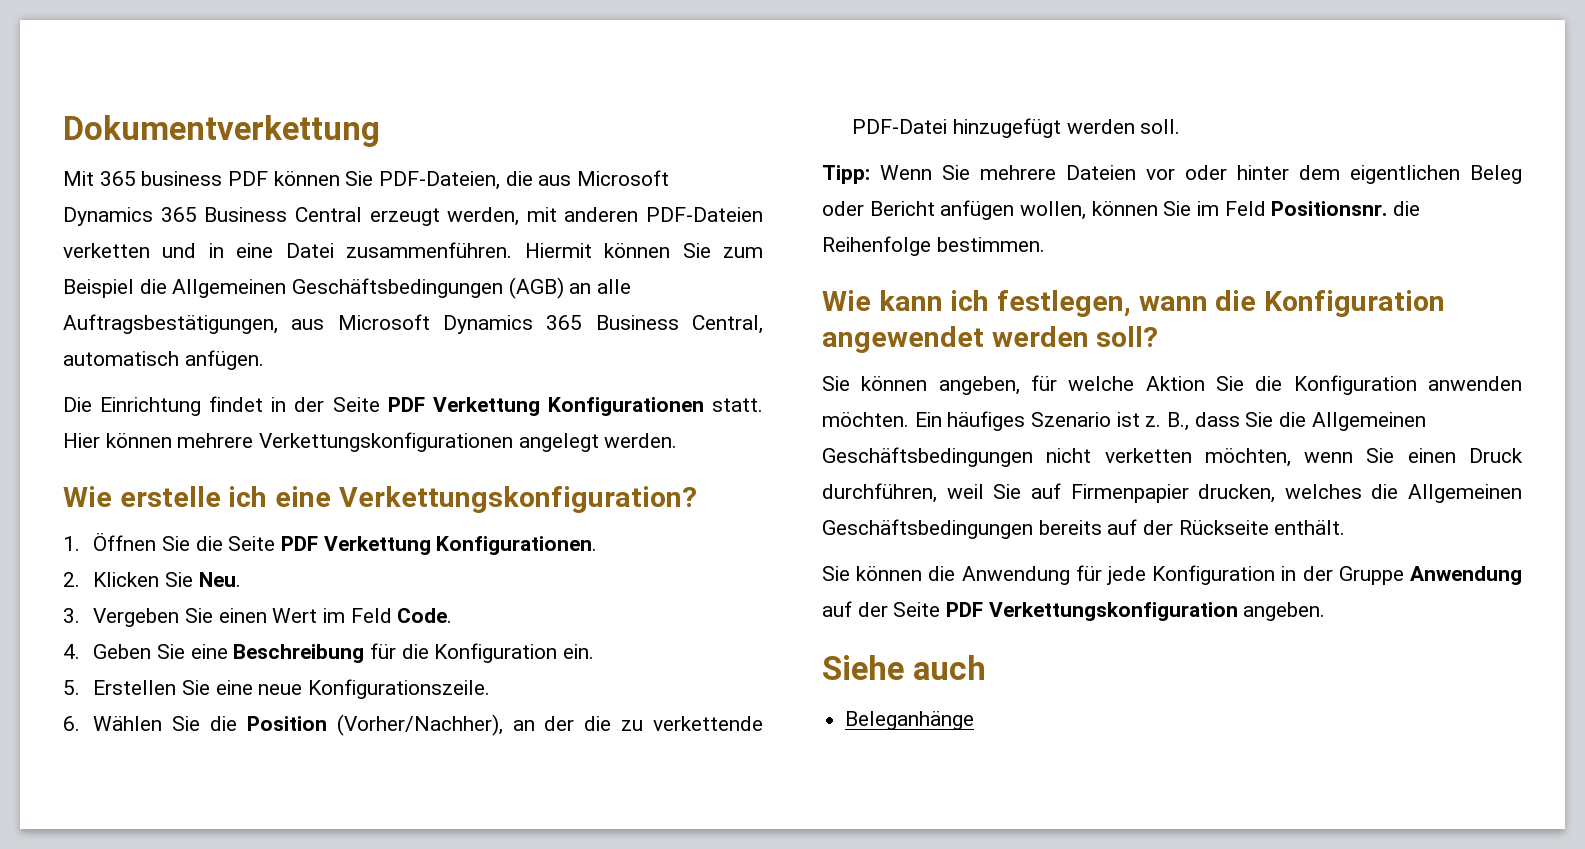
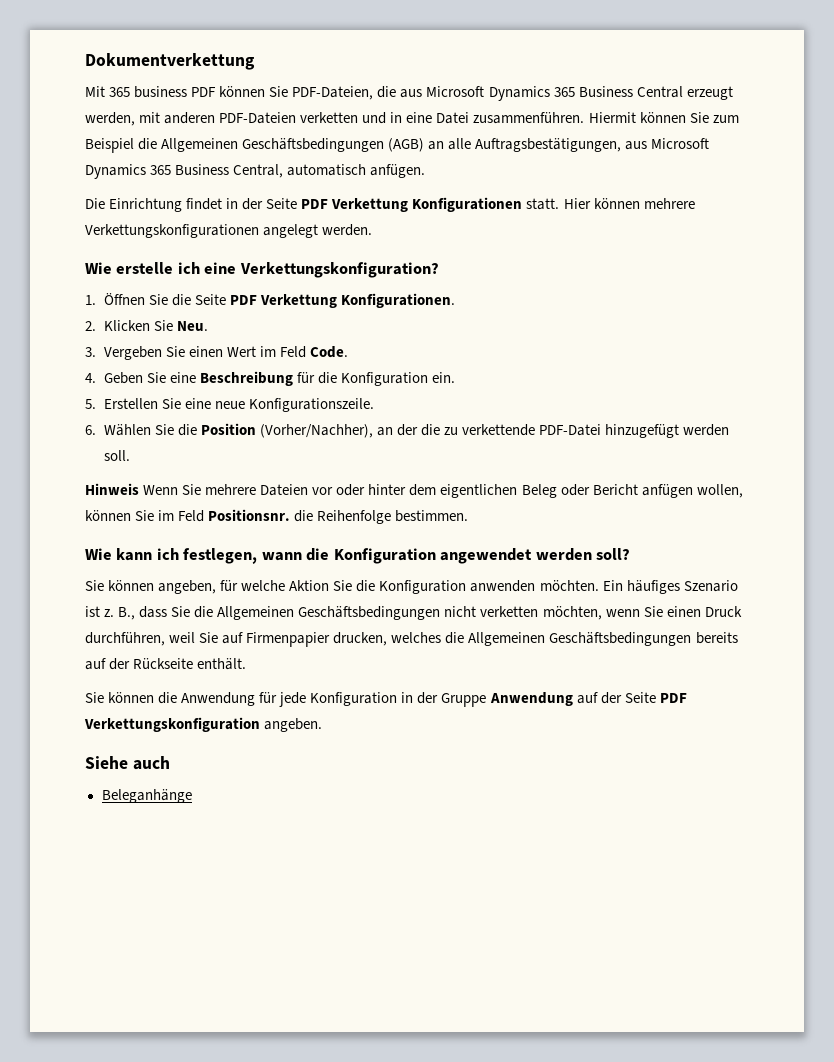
[822,165,870,184] Tipp: -> [85,483,139,495] Hinweis

